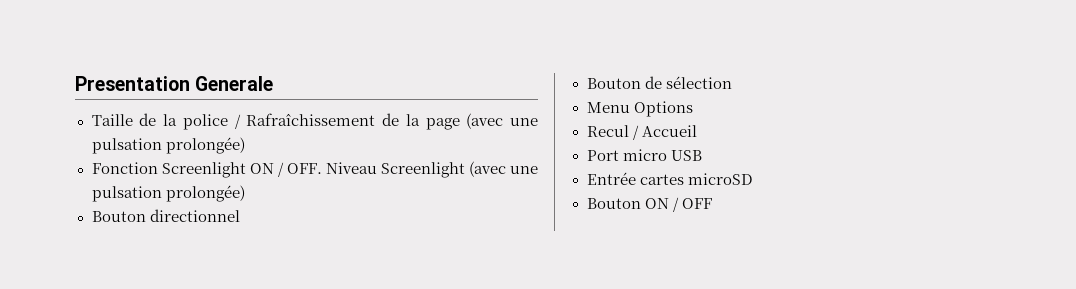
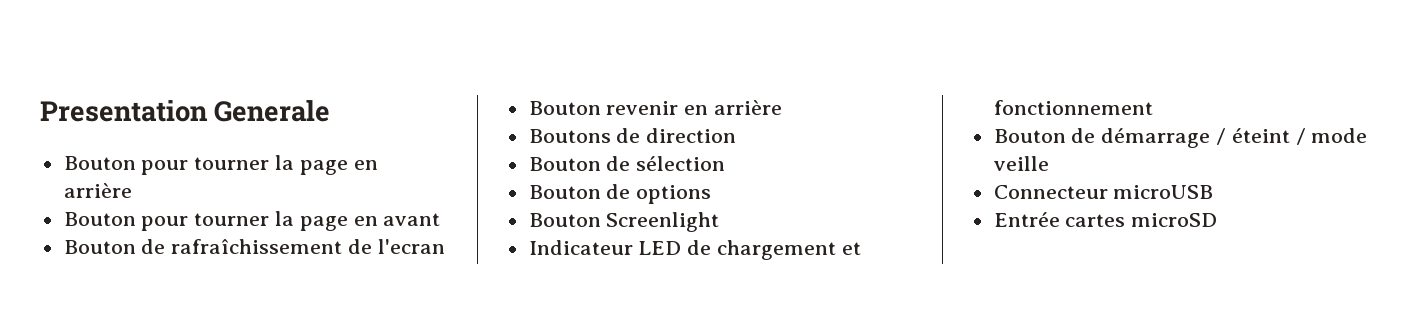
[91,113,538,130] [91,137,245,154] [91,161,538,178] [91,185,245,202] [91,209,240,222] [586,76,732,89] [586,101,693,117] [586,125,697,140] [586,149,702,161] Taille de la police / Rafraîchissement de la page (avec une pulsation prolongée) // Fonction Screenlight ON / OFF. Niveau Screenlight (avec une pulsation prolongée) // Bouton directionnel // Bouton de sélection // Menu Options // Recul / Accueil // Port micro USB -> [63,155,378,175] [63,183,132,198] [63,211,441,231] [63,239,445,254] [528,100,783,115] [528,128,737,143] [528,156,726,171] [528,184,712,204] [528,212,720,232] [528,240,861,260] [993,100,1153,115] [993,128,1368,148] [993,156,1049,171] [993,185,1214,199] Bouton pour tourner la page en arrière // Bouton pour tourner la page en avant // Bouton de rafraîchissement de l'ecran // Bouton revenir en arrière // Boutons de direction // Bouton de sélection // Bouton de options // Bouton Screenlight // Indicateur LED de chargement et fonctionnement // Bouton de démarrage / éteint / mode veille // Connecteur microUSB
[586,197,712,212] // Bouton ON / OFF -> (1218, 220) none

